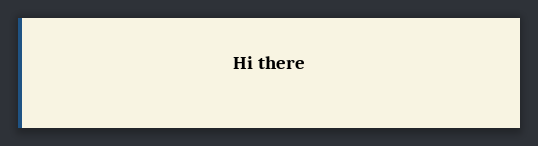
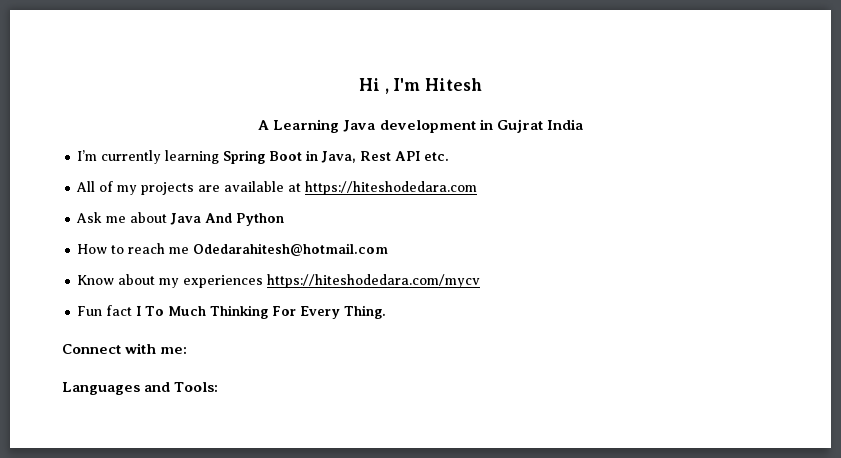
[257,56,305,69] there -> [384,78,483,94] [258,119,583,133] [77,150,450,164] [76,181,478,195] [76,212,285,226] [77,243,389,256] [77,274,481,288] [77,305,387,319] [62,343,188,354] [62,382,219,395] , I'm Hitesh // A Learning Java development in Gujrat India // I’m currently learning Spring Boot in Java, Rest API etc. // All of my projects are available at https://hiteshodedara.com // Ask me about Java And Python // How to reach me Odedarahitesh@hotmail.com // Know about my experiences https://hiteshodedara.com/mycv // Fun fact I To Much Thinking For Every Thing. // Connect with me: // Languages and Tools:

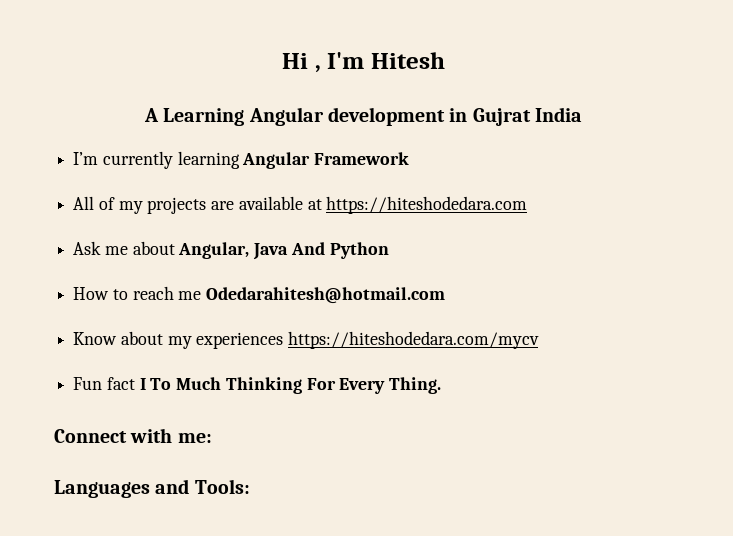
[343,120,376,132] Java -> [248,107,324,126] Angular
[223,150,450,164] Spring Boot in Java, Rest API etc. -> [242,152,410,169] Angular Framework
(168, 217) none -> [178,242,250,259] Angular,

